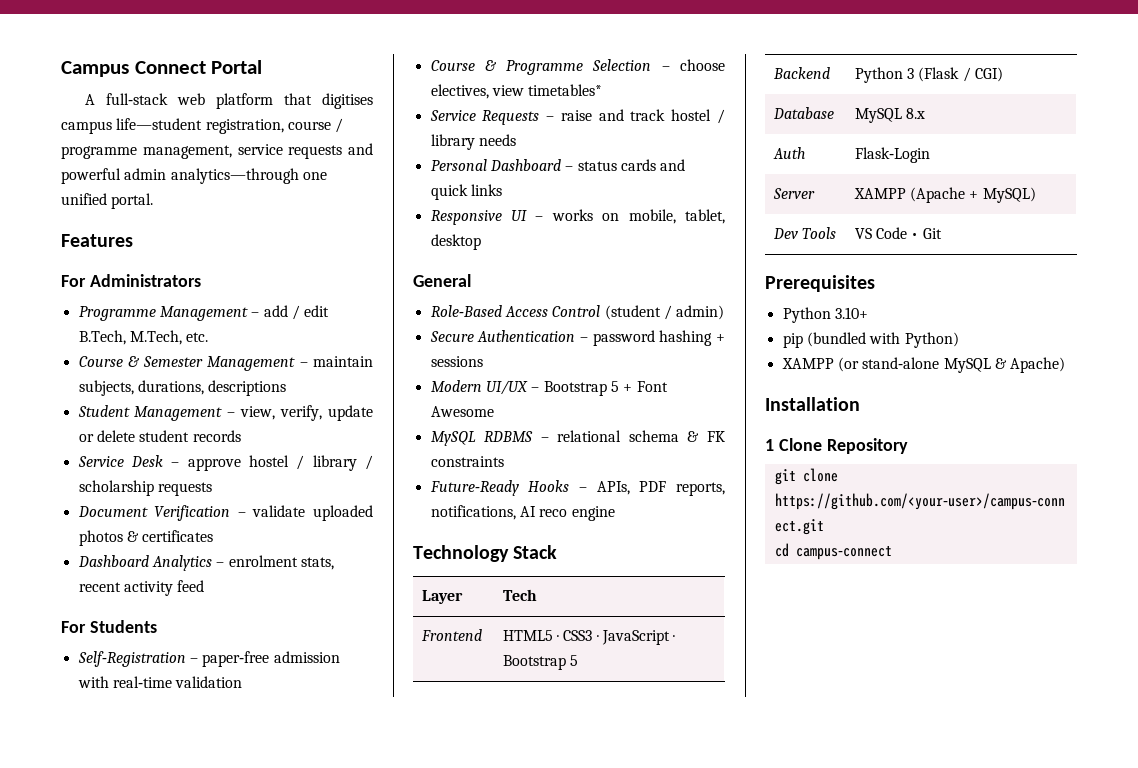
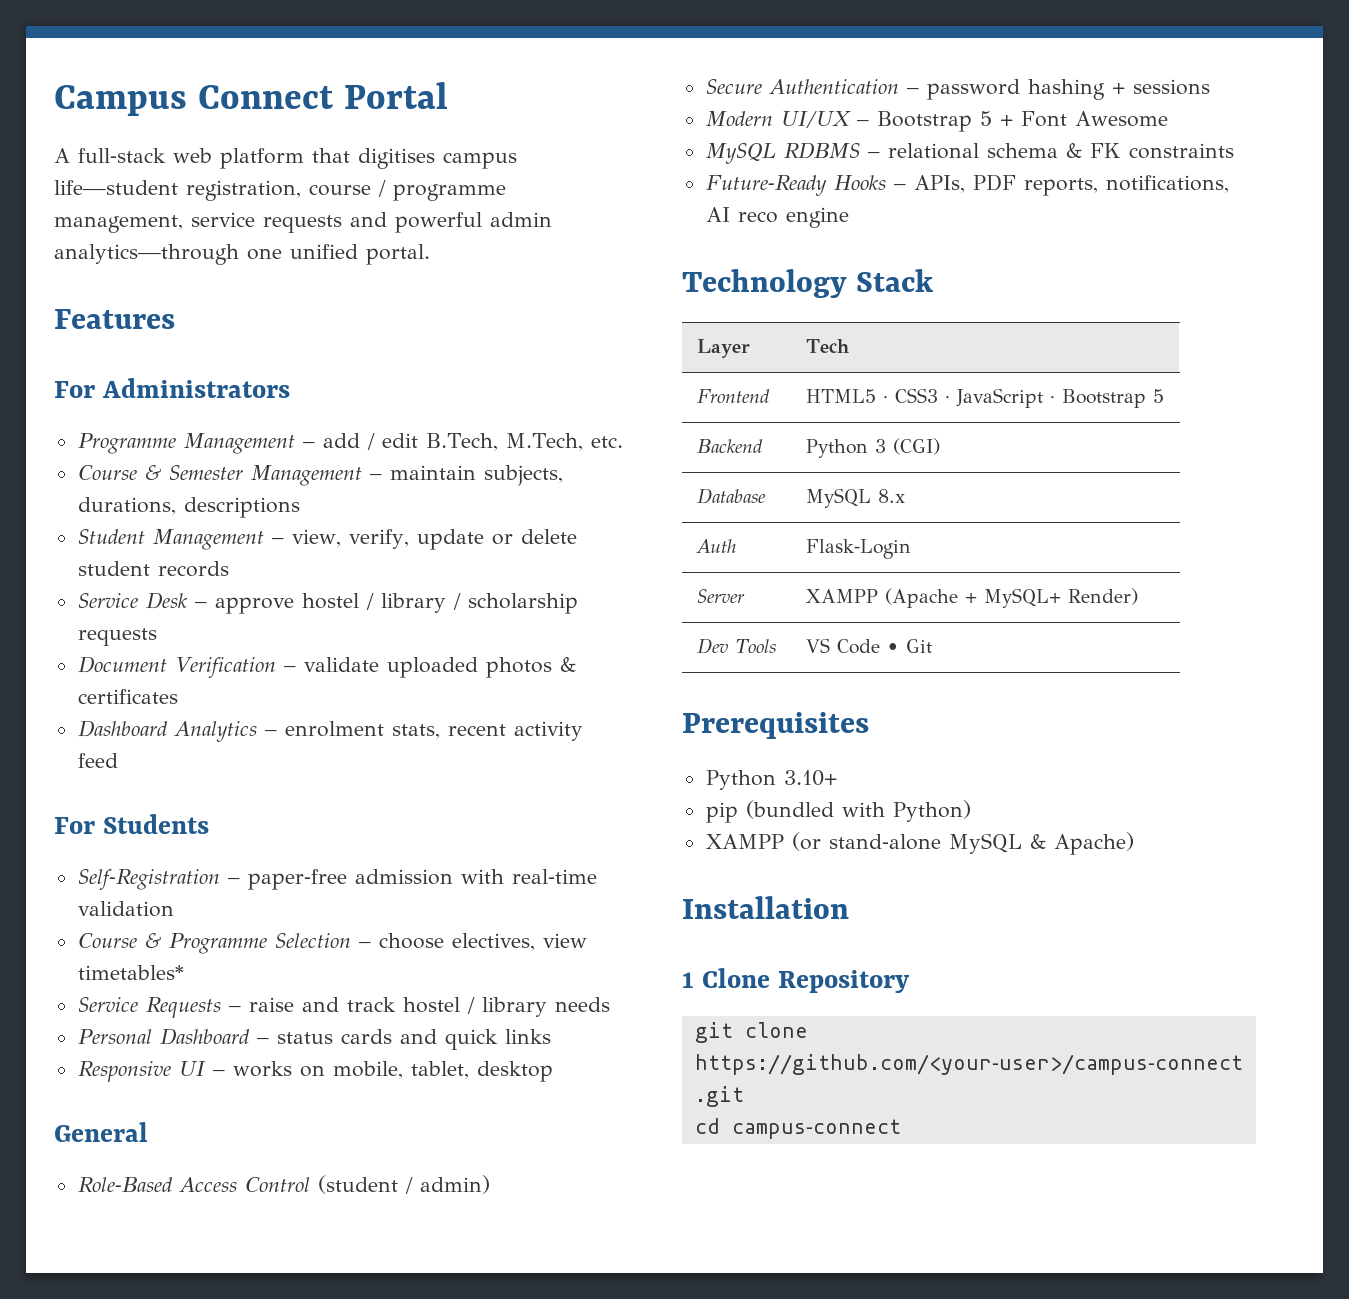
[918,67,1004,82] (Flask / CGI) -> [892,438,940,455] (CGI)
[982,187,1036,203] MySQL) -> [983,588,1138,608] MySQL+ Render)

